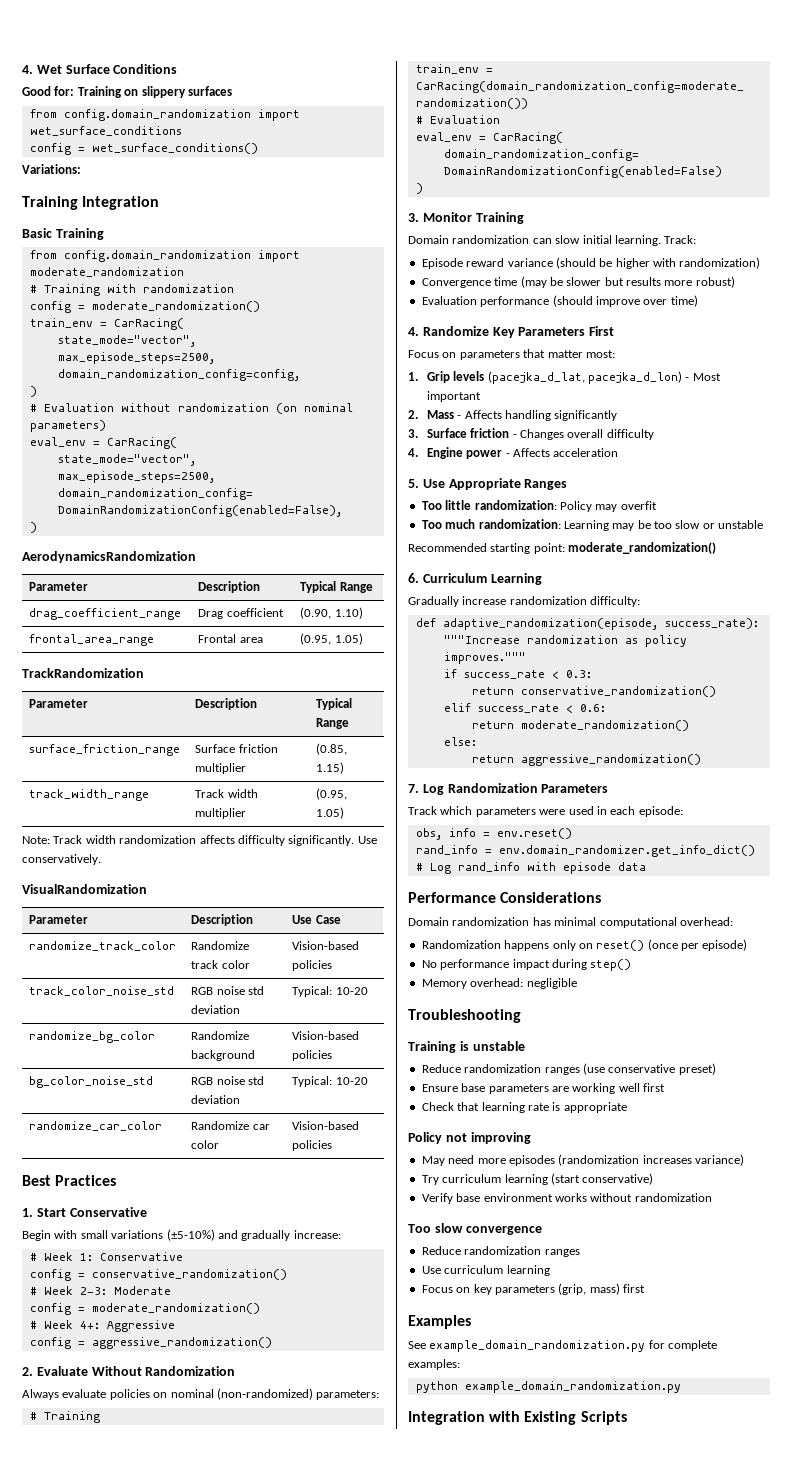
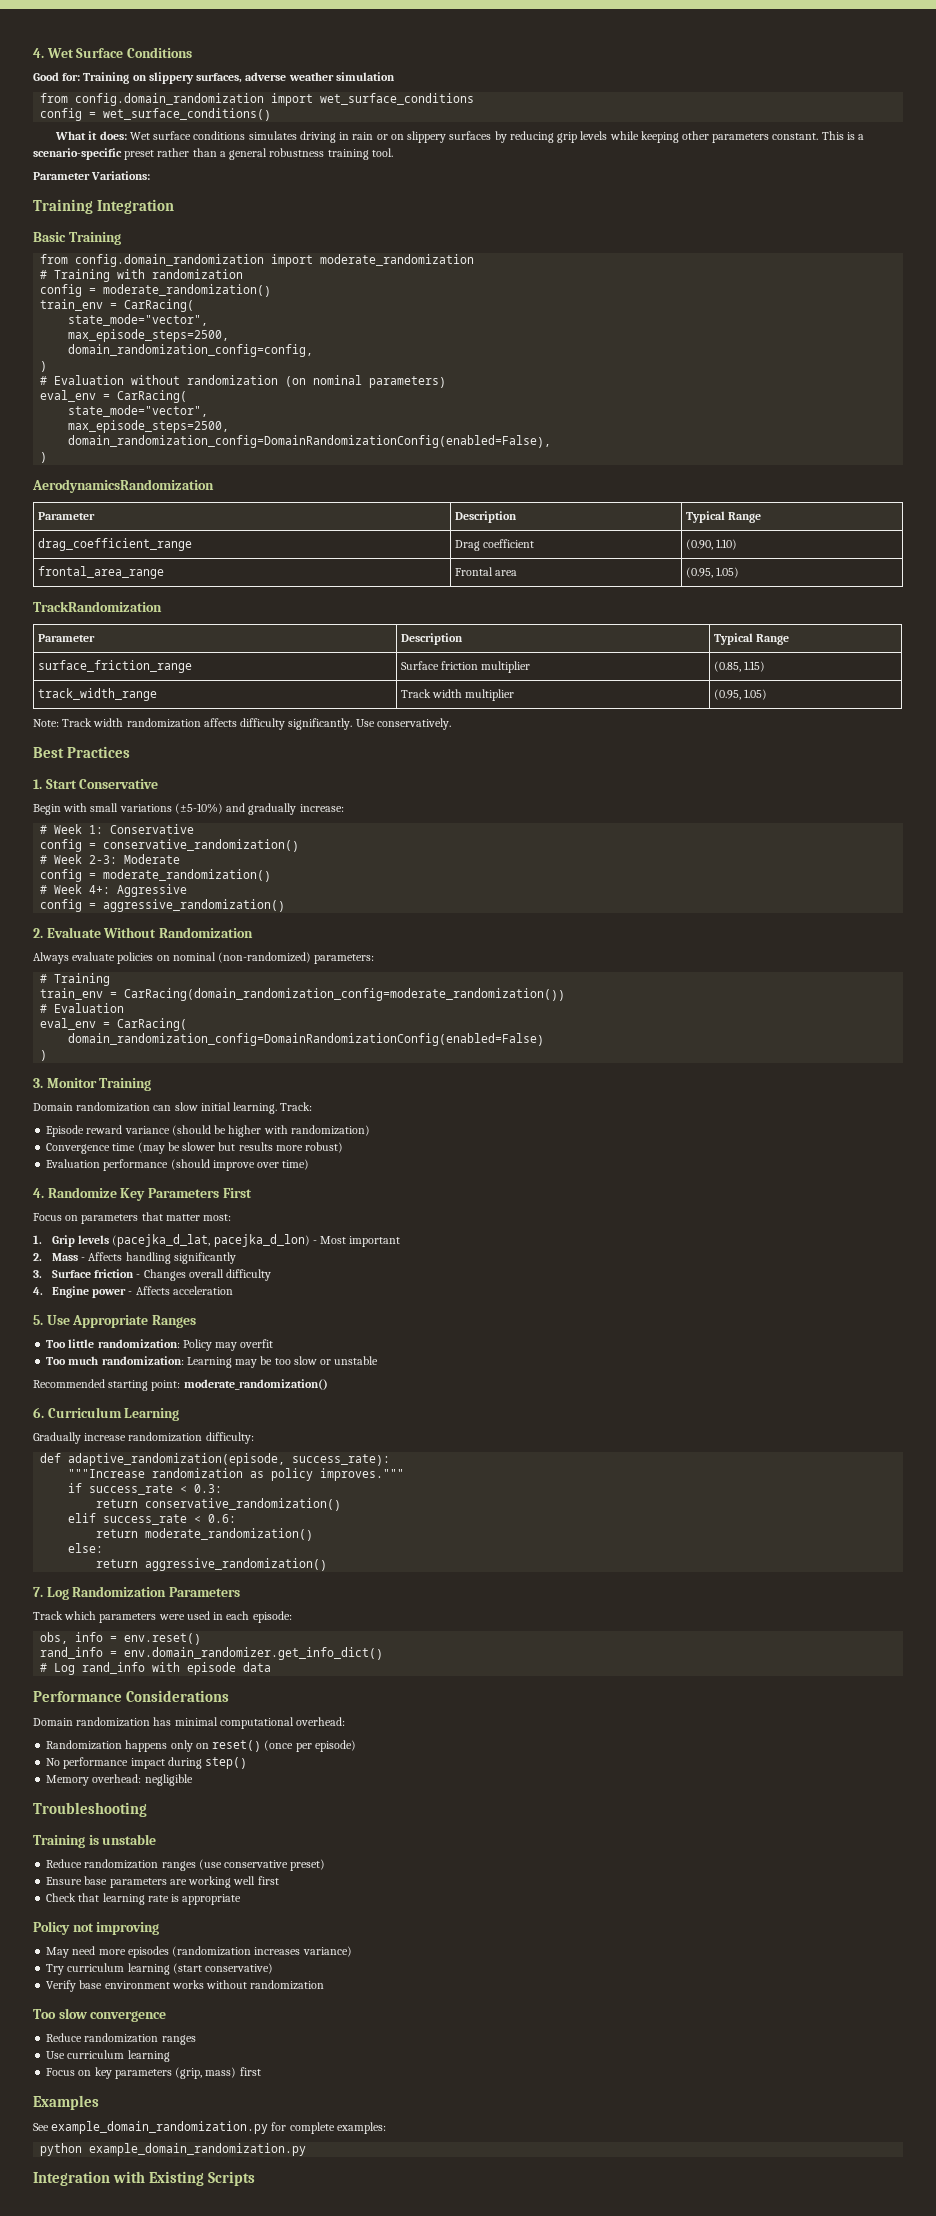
[187,86,232,96] surfaces -> [196,72,395,83] surfaces, adverse weather simulation
(258, 148) none -> [55,131,865,143] [33,148,393,160] [33,172,90,180] What it does: Wet surface conditions simulates driving in rain or on slippery surfaces by reducing grip levels while keeping other parameters constant. This is a scenario-specific preset rather than a general robustness training tool. // Parameter
[22,884,147,894] [29,915,89,924] [191,914,254,926] [292,915,341,924] [29,941,177,951] [191,941,250,950] [191,960,250,969] [292,941,360,950] [292,960,333,971] [29,986,175,996] [191,986,265,995] [191,1005,241,1014] [292,986,368,997] [29,1031,156,1043] [191,1031,250,1040] [191,1050,256,1061] [292,1031,360,1040] [292,1050,333,1061] [29,1076,154,1088] [191,1076,265,1085] [191,1095,241,1104] [292,1076,368,1087] [29,1121,163,1131] [191,1121,270,1130] [191,1140,220,1149] [292,1121,360,1130] [292,1140,333,1151] // VisualRandomization // Parameter | Description | Use Case // randomize_track_color | Randomize track color | Vision-based policies // track_color_noise_std | RGB noise std deviation | Typical: 10-20 // randomize_bg_color | Randomize background | Vision-based policies // bg_color_noise_std | RGB noise std deviation | Typical: 10-20 // randomize_car_color | Randomize car color | Vision-based policies -> (451, 724) none

